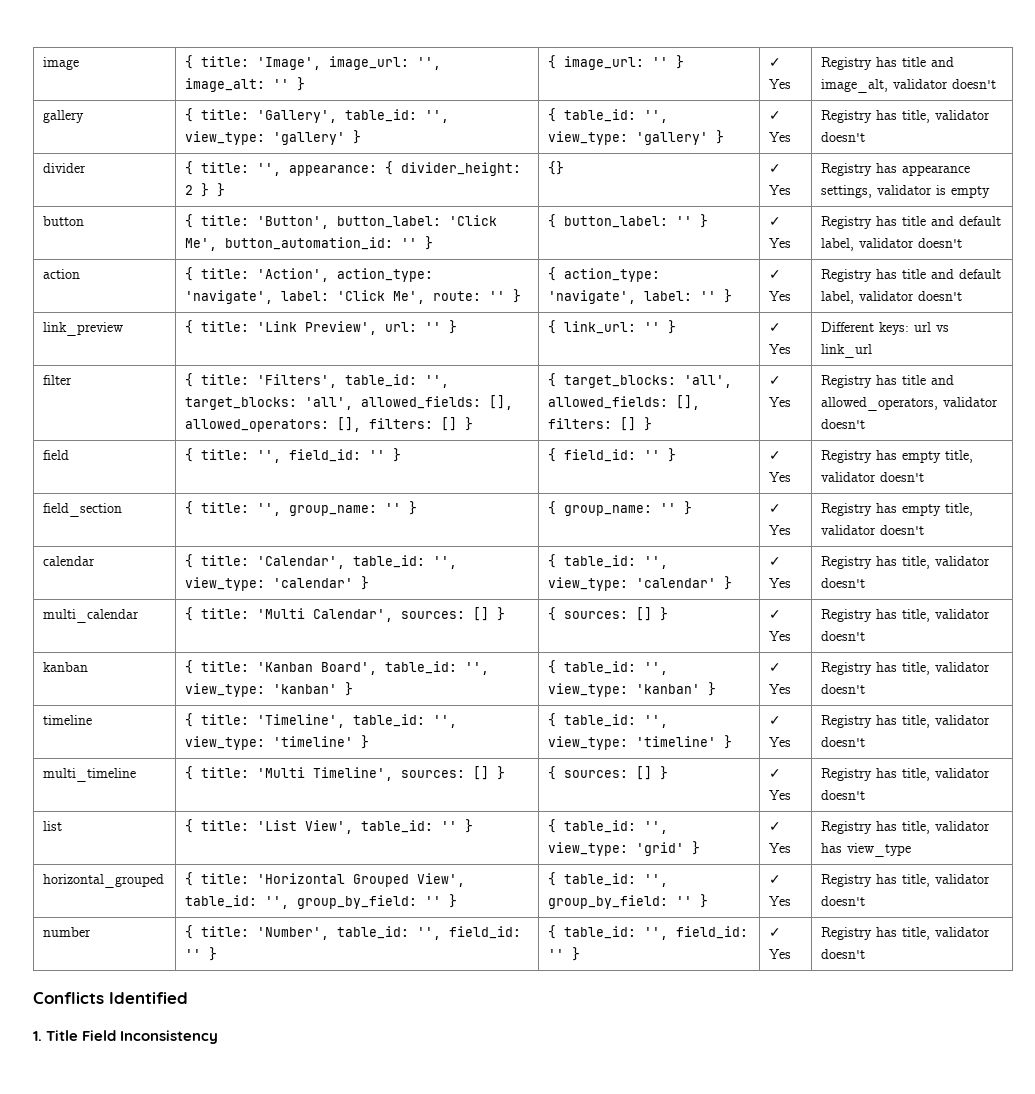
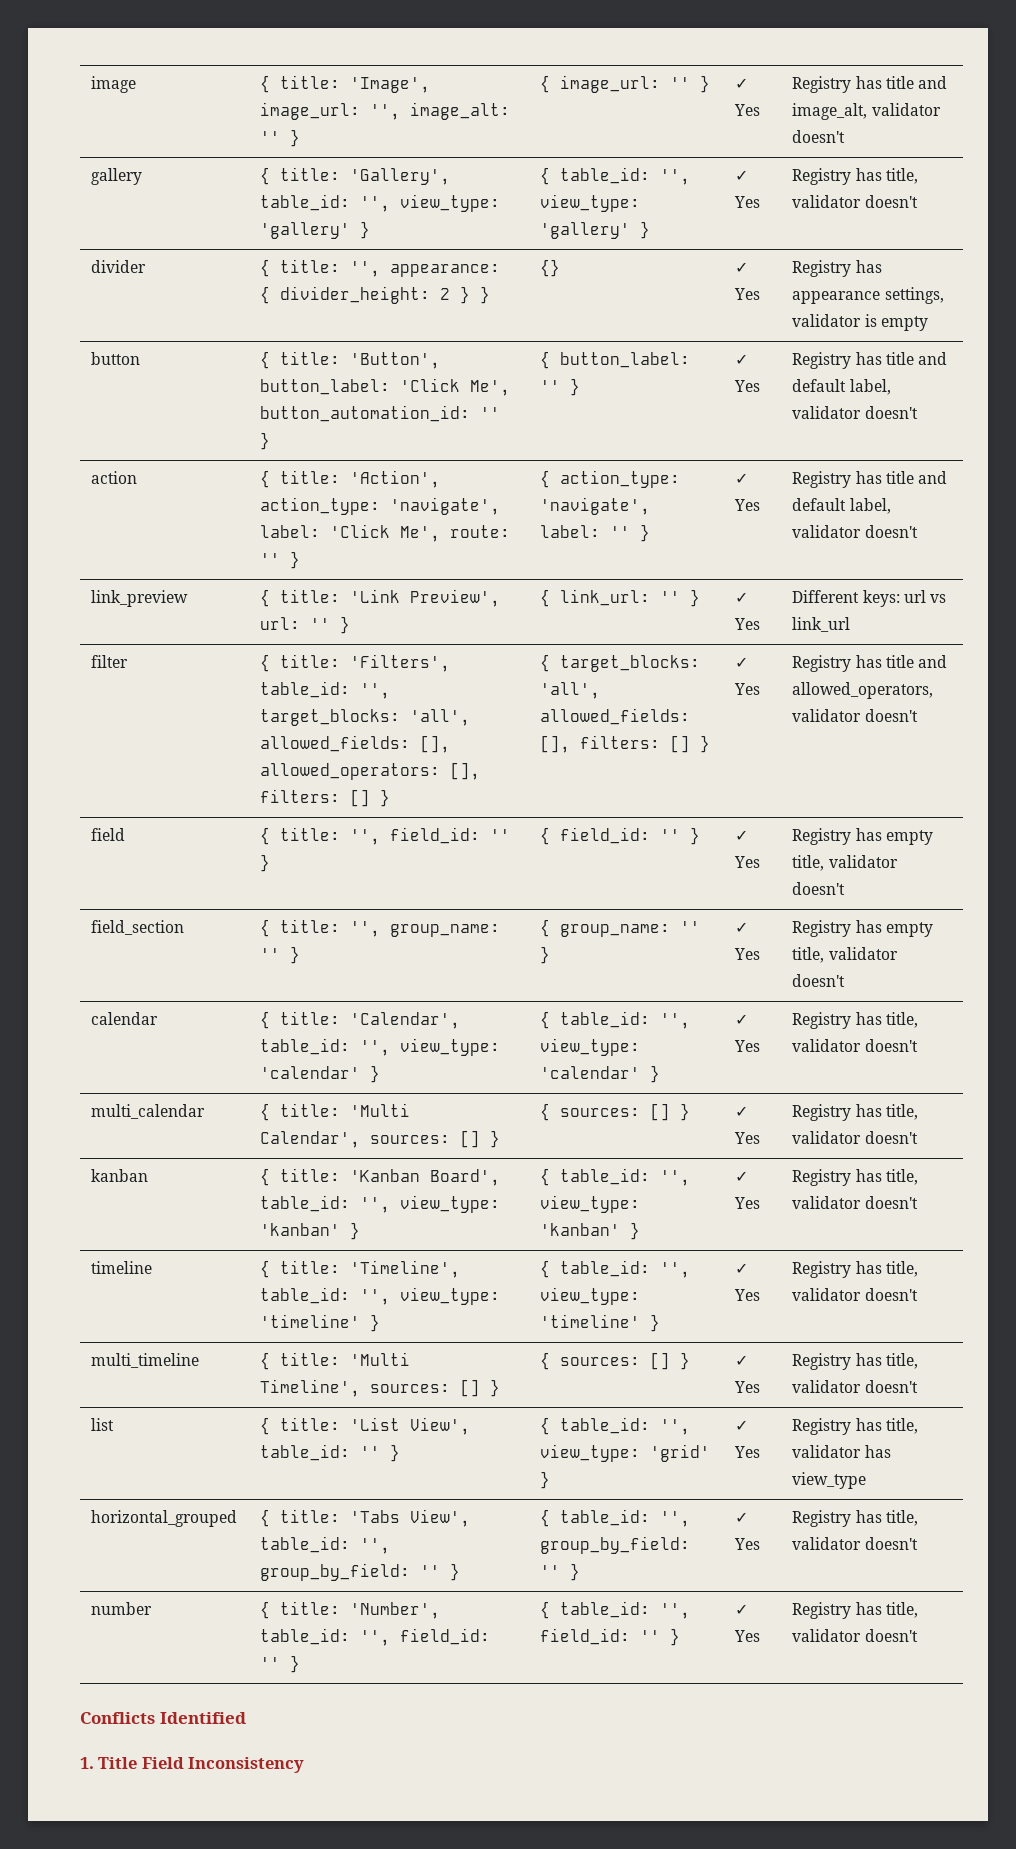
[257,873,410,887] 'Horizontal Grouped -> [350,1510,401,1523] 'Tabs

